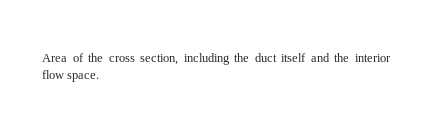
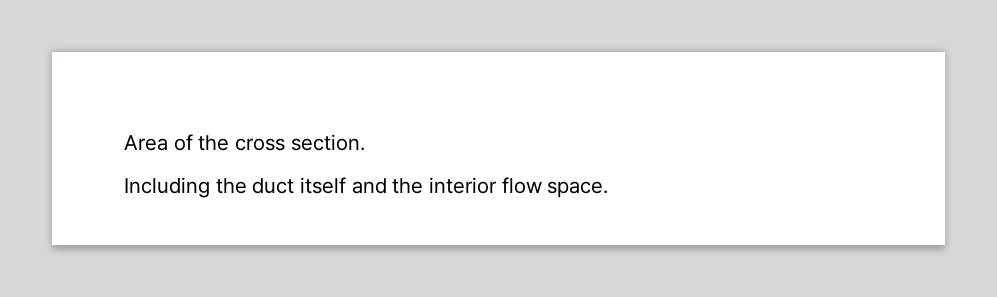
[140,53,230,65] section, including -> [290,134,365,151] [124,177,210,198] section. // Including

